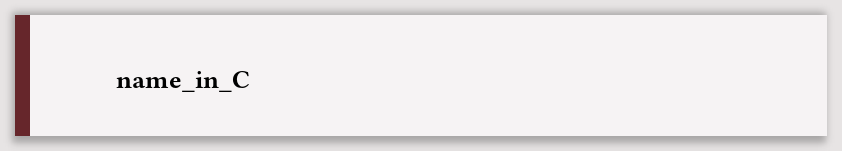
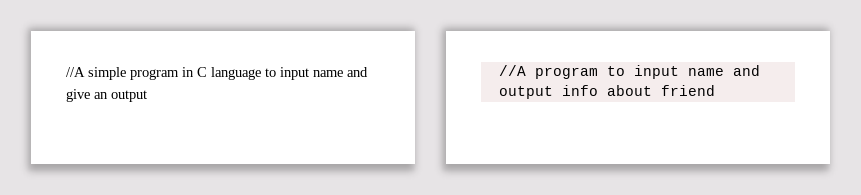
[116,71,250,92] name_in_C -> [66,67,368,80] [66,89,147,102] [498,65,760,79] [498,85,715,99] //A simple program in C language to input name and give an output // //A program to input name and output info about friend

